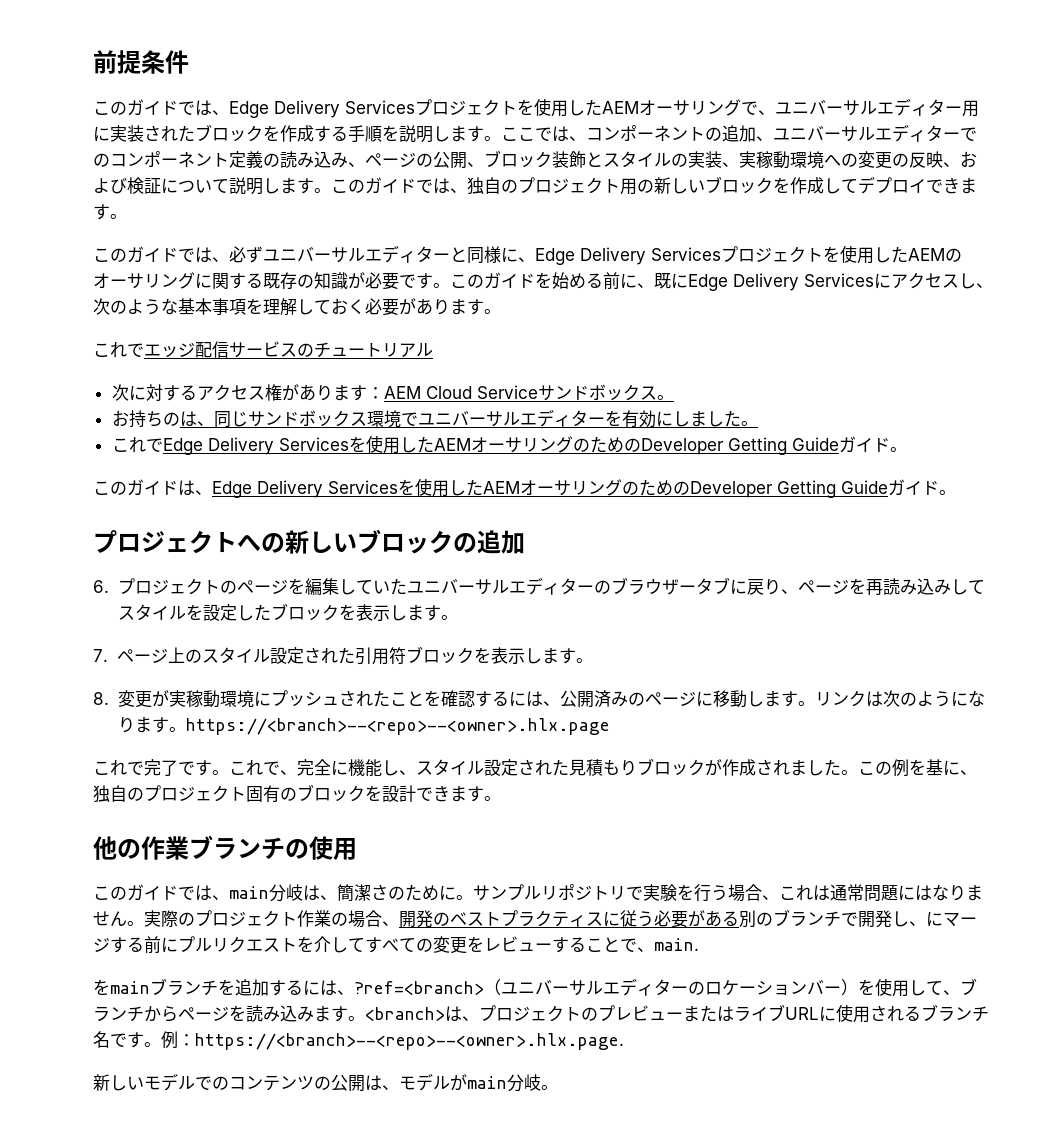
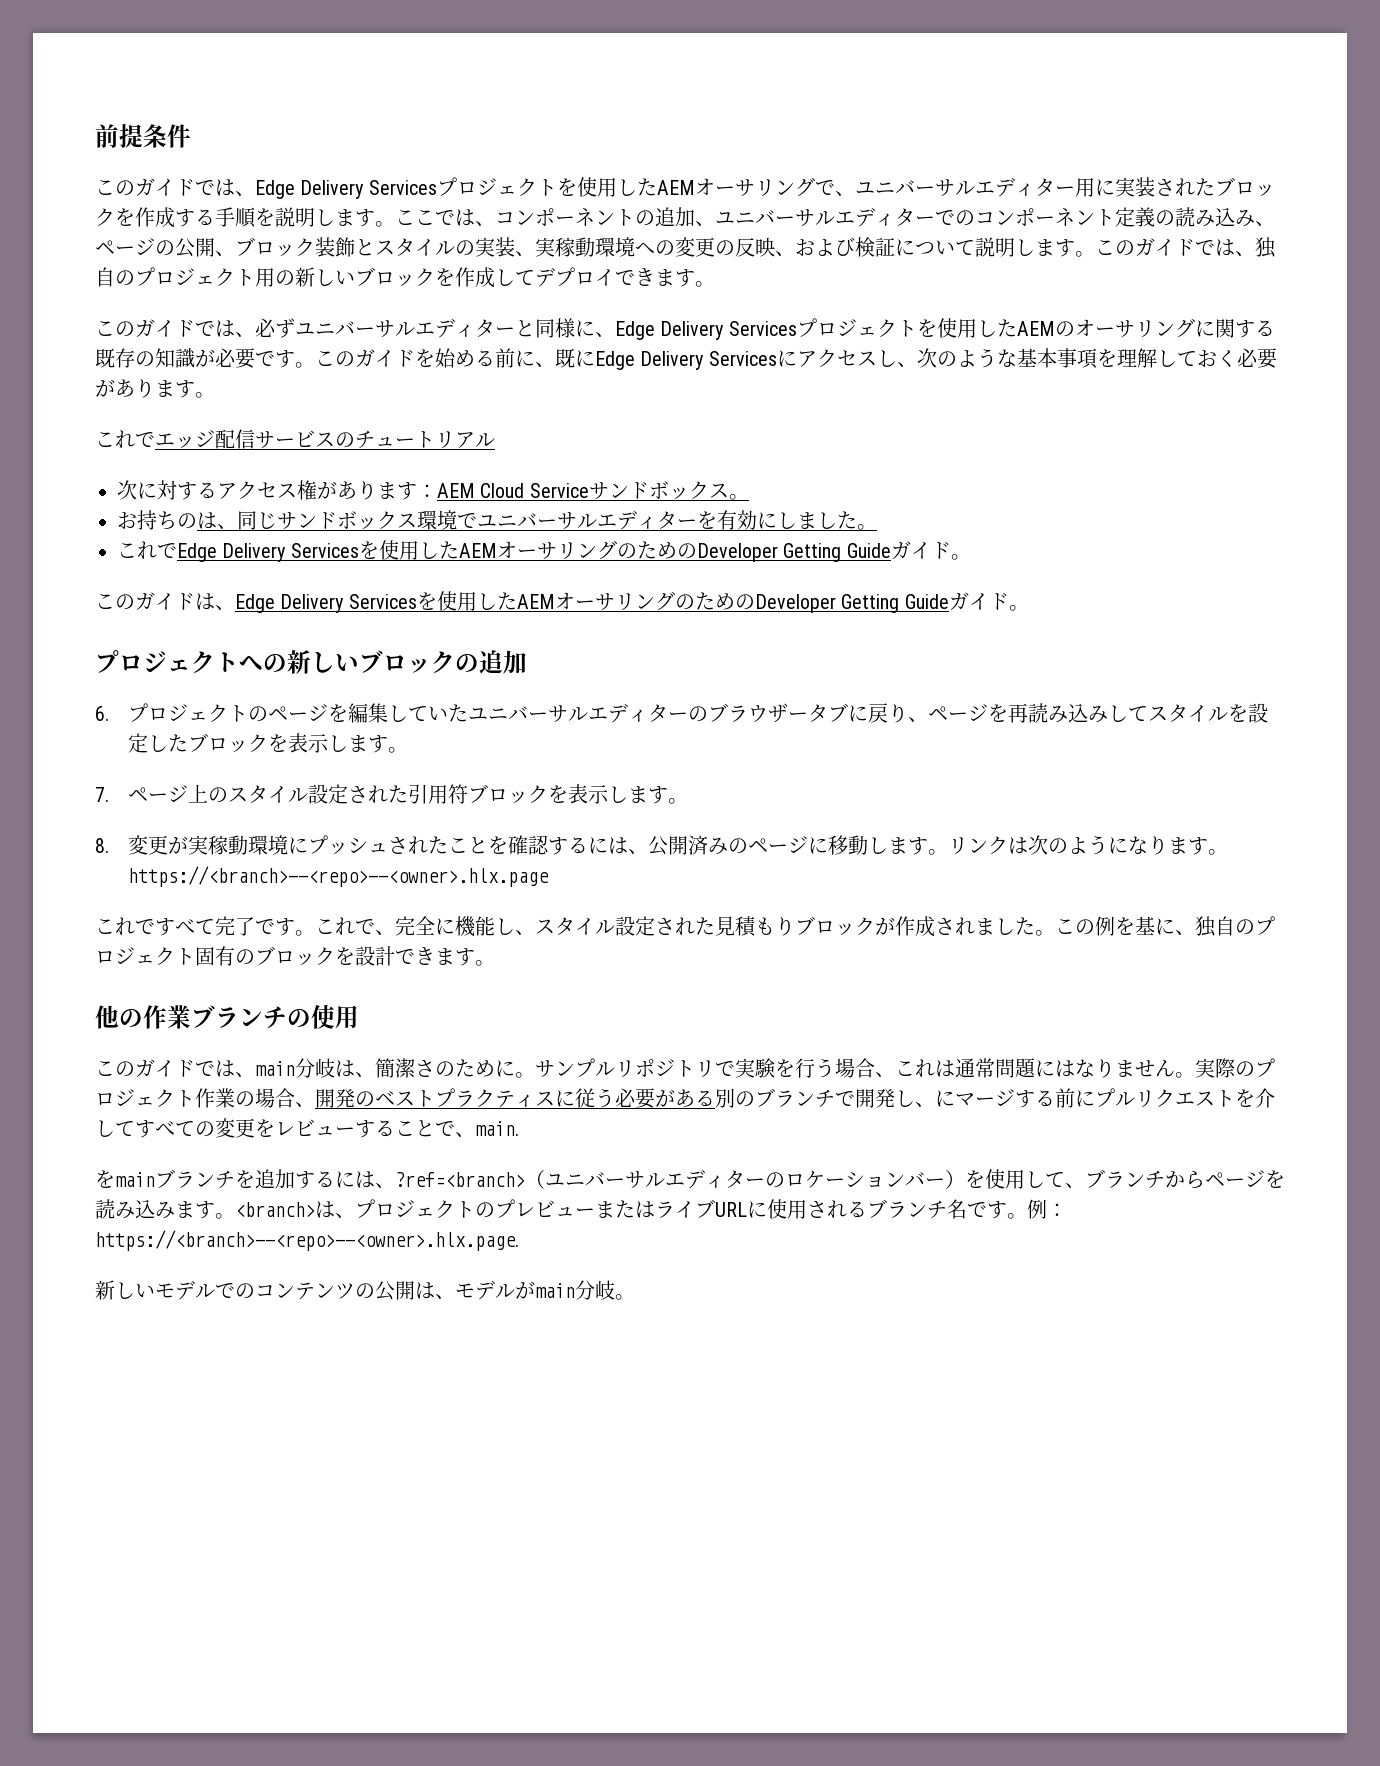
(144, 768) none -> [155,918,215,936] すべて

